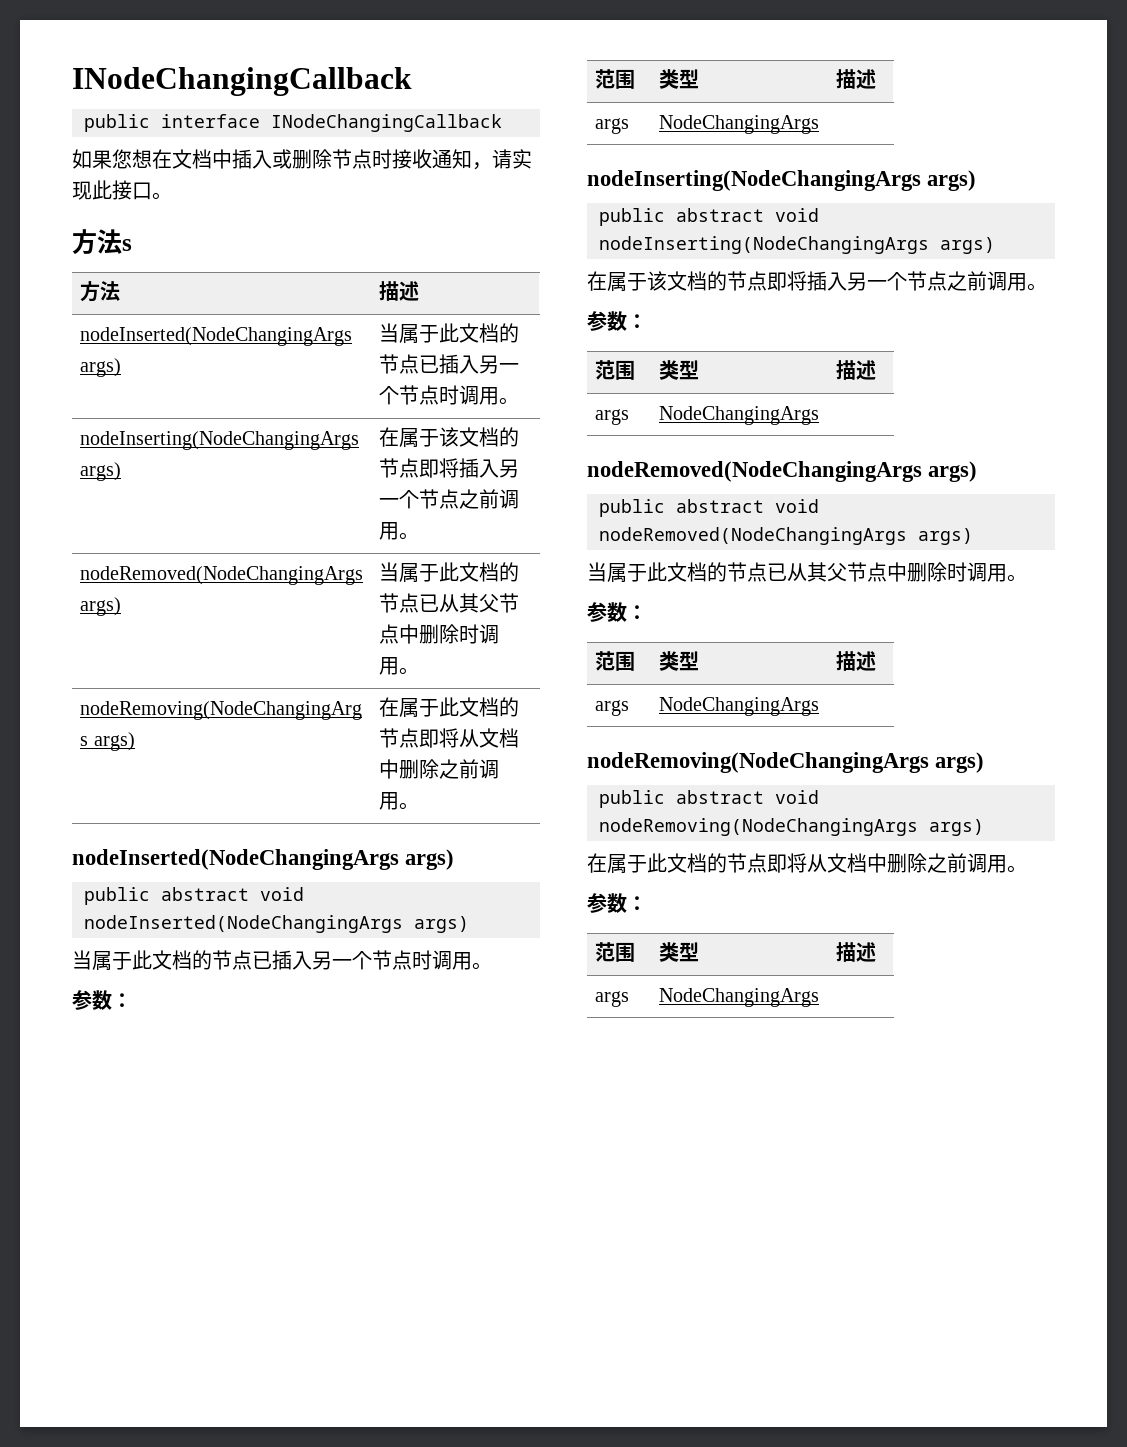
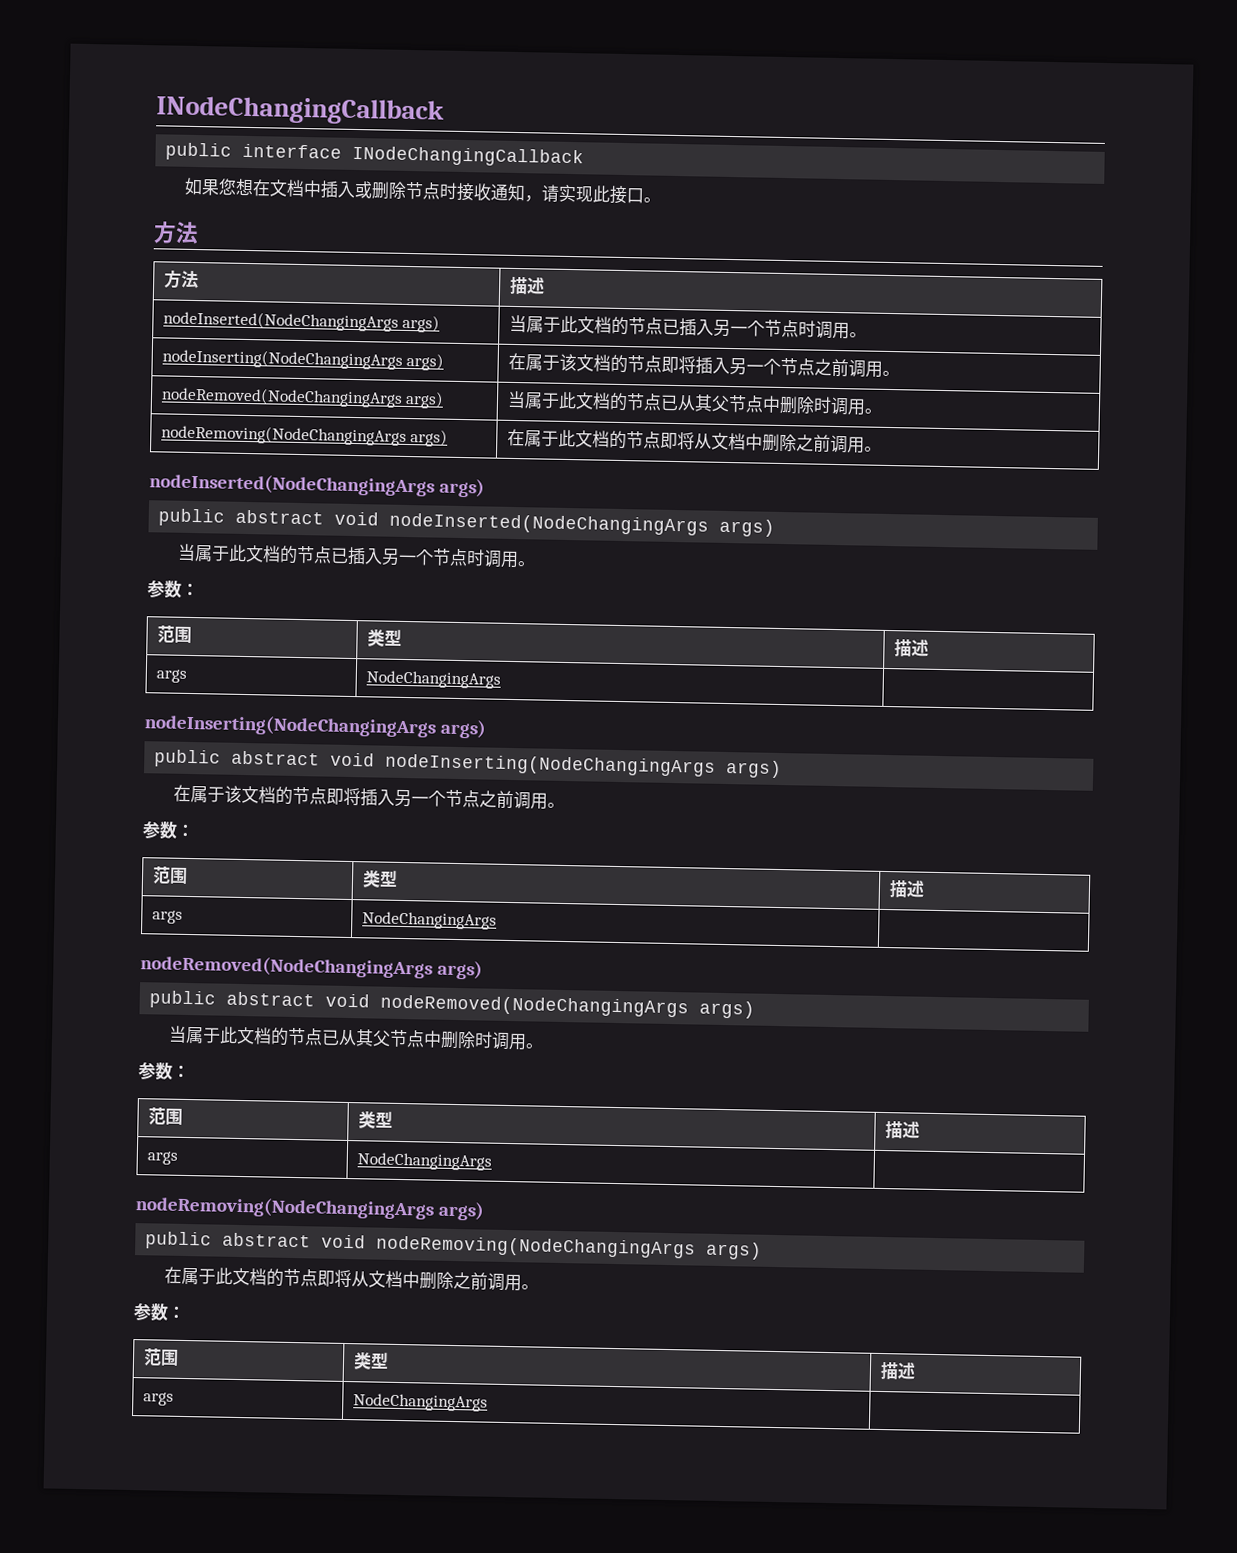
[122,239,132,251] s -> (199, 233) none

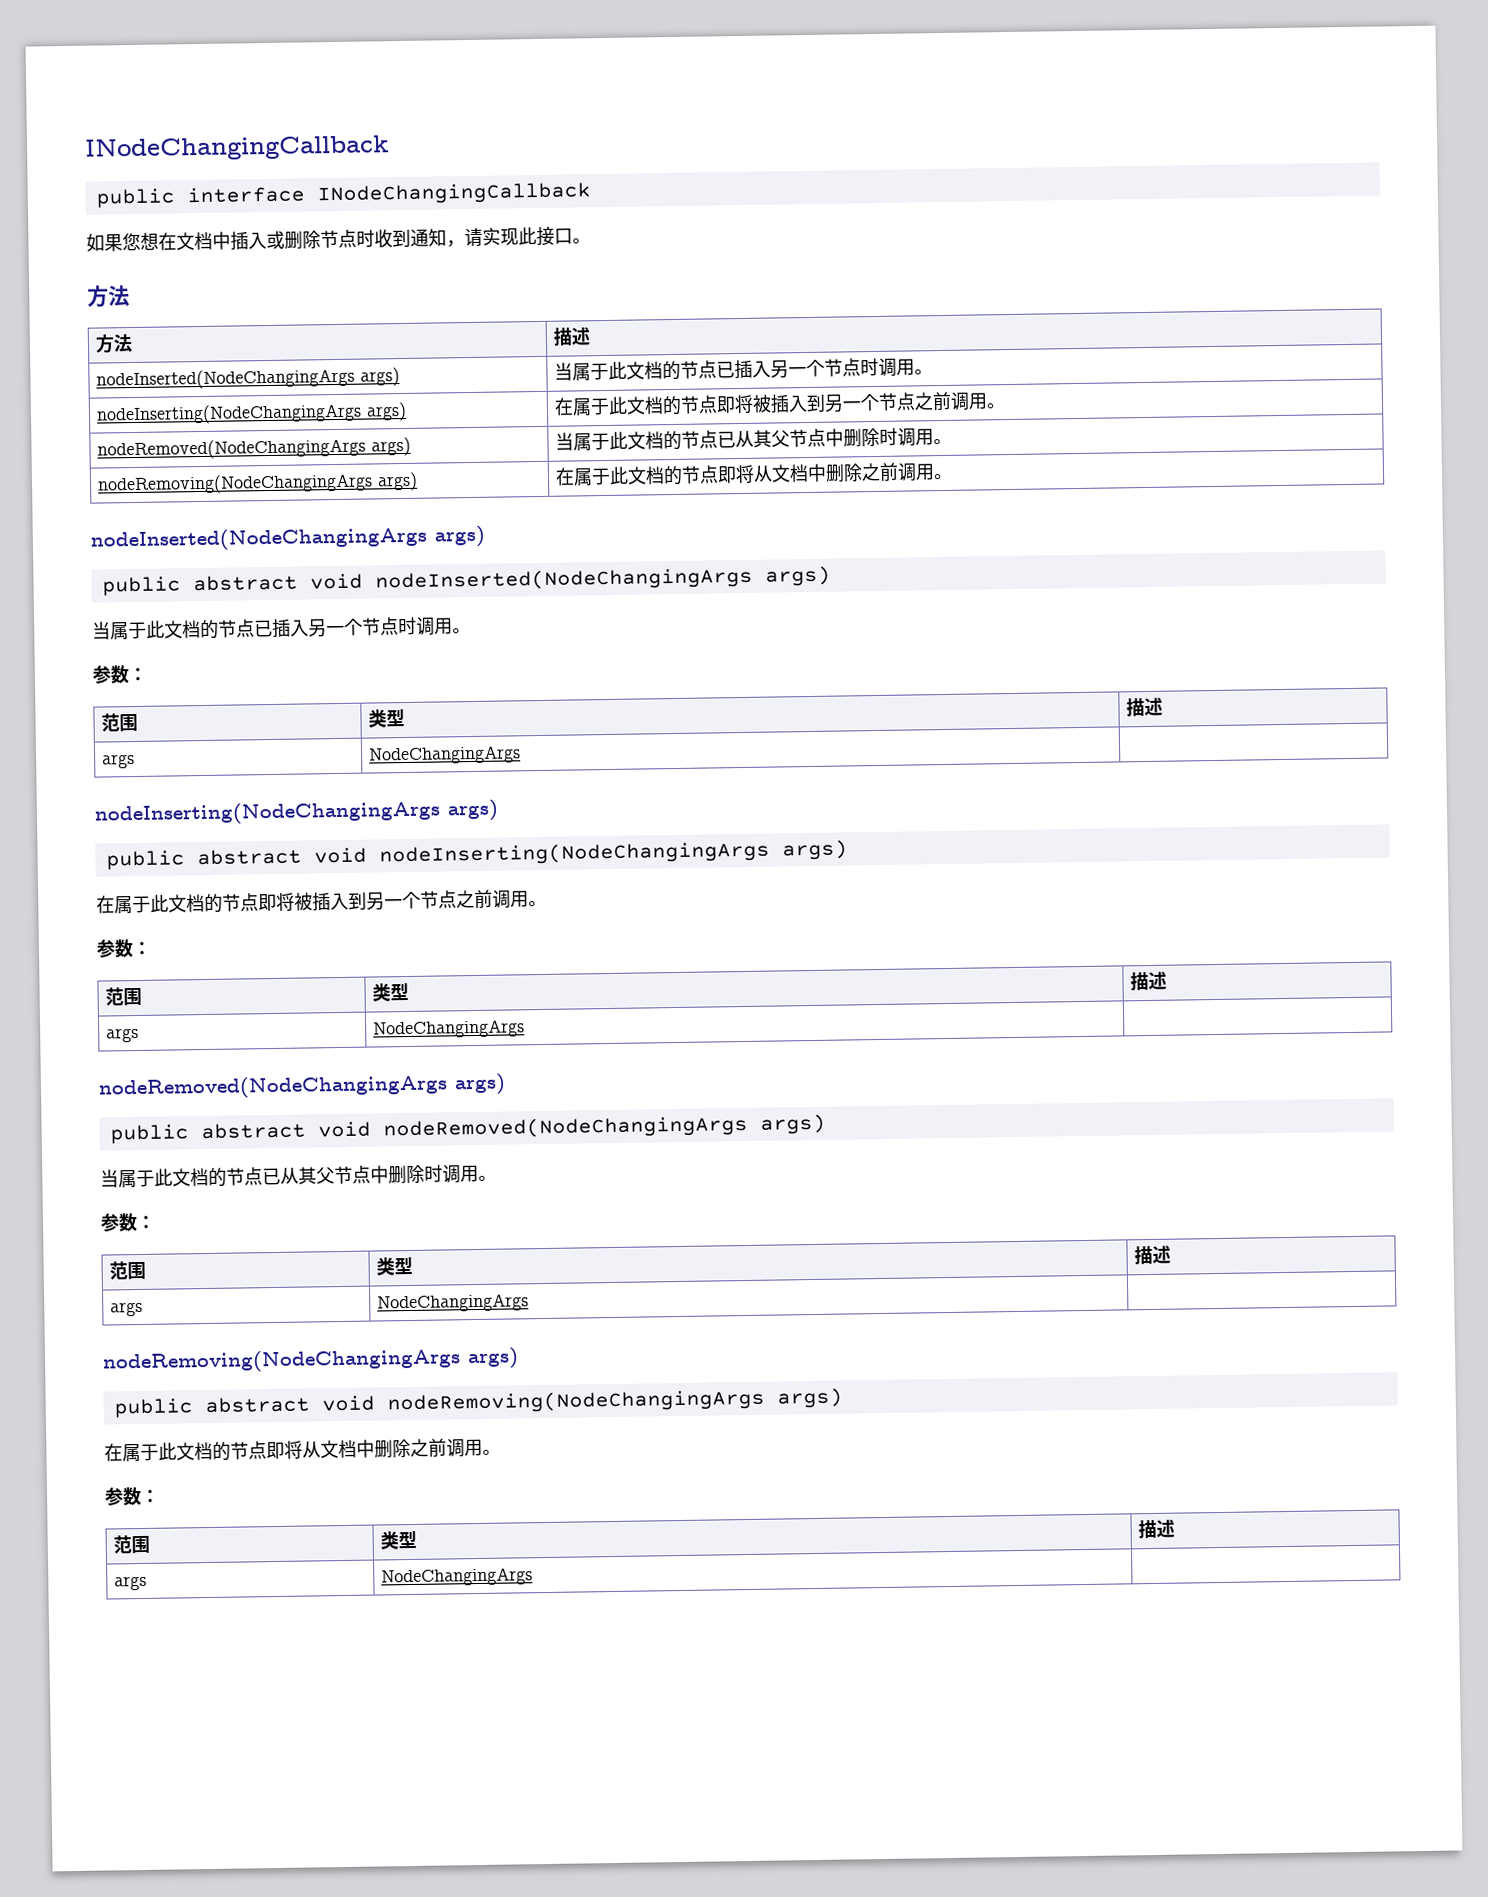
[455,182,492,202] 接收 -> [374,228,411,249] 收到
[558,353,730,375] 该文档的节点即将插入 -> [608,393,827,416] 此文档的节点即将被插入到
[223,785,395,807] 该文档的节点即将插入 -> [150,891,367,914] 此文档的节点即将被插入到

